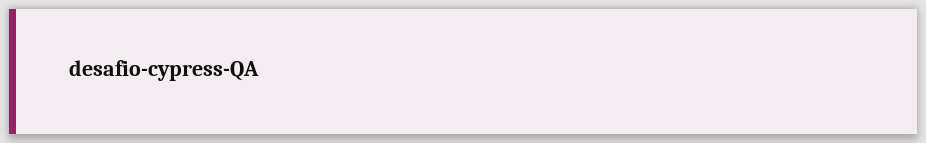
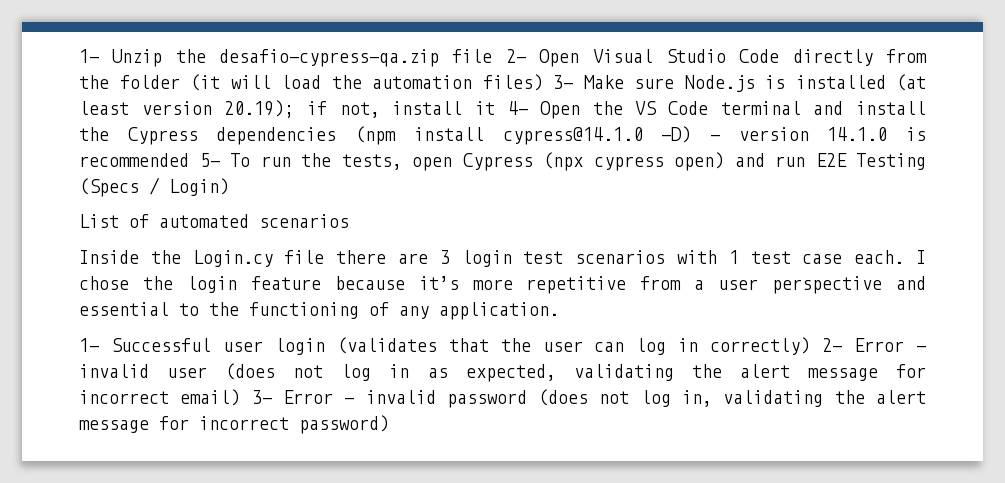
[69,60,259,81] desafio-cypress-QA -> [79,49,928,67] [79,74,926,92] [79,100,926,119] [79,126,927,145] [79,152,926,171] [79,177,229,197] [79,214,349,228] [79,250,926,267] [79,276,926,294] [79,302,559,320] [79,337,927,355] [79,363,927,382] [79,389,926,408] [79,415,389,434] 1- Unzip the desafio-cypress-qa.zip file 2- Open Visual Studio Code directly from the folder (it will load the automation files) 3- Make sure Node.js is installed (at least version 20.19); if not, install it 4- Open the VS Code terminal and install the Cypress dependencies (npm install cypress@14.1.0 -D) — version 14.1.0 is recommended 5- To run the tests, open Cypress (npx cypress open) and run E2E Testing (Specs / Login) // List of automated scenarios // Inside the Login.cy file there are 3 login test scenarios with 1 test case each. I chose the login feature because it’s more repetitive from a user perspective and essential to the functioning of any application. // 1- Successful user login (validates that the user can log in correctly) 2- Error — invalid user (does not log in as expected, validating the alert message for incorrect email) 3- Error — invalid password (does not log in, validating the alert message for incorrect password)

